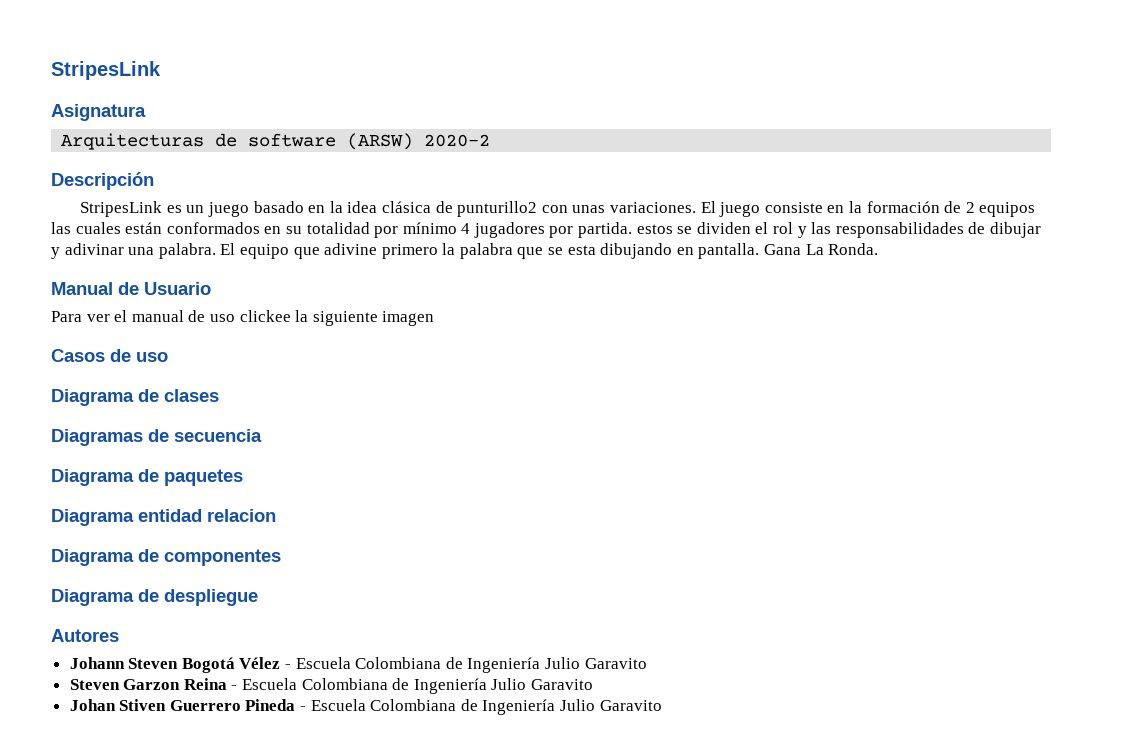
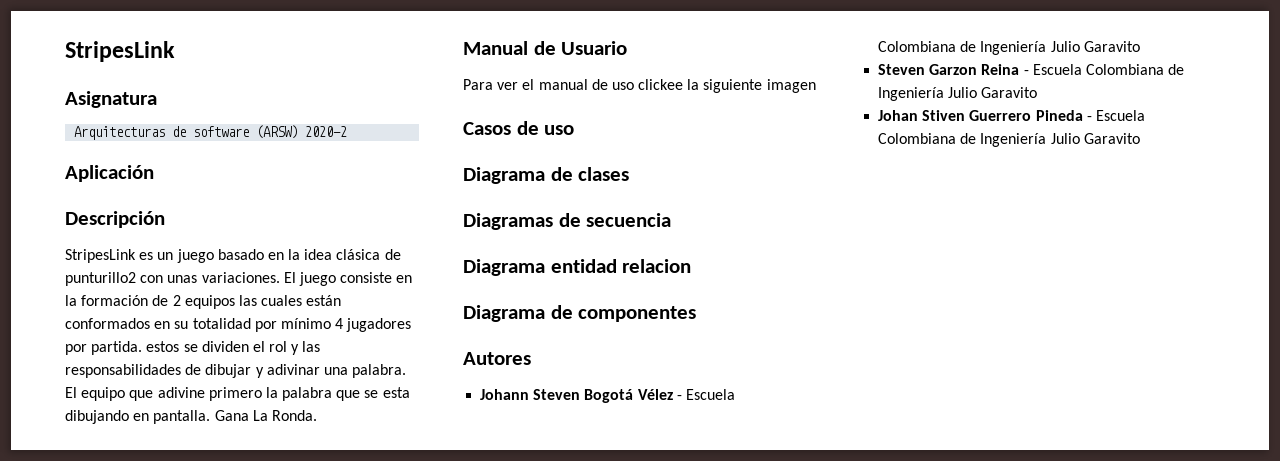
(491, 140) none -> [65,165,154,182] // Aplicación
[51,469,243,486] // Diagrama de paquetes -> (672, 220) none
[51,589,258,606] // Diagrama de despliegue -> (697, 314) none

